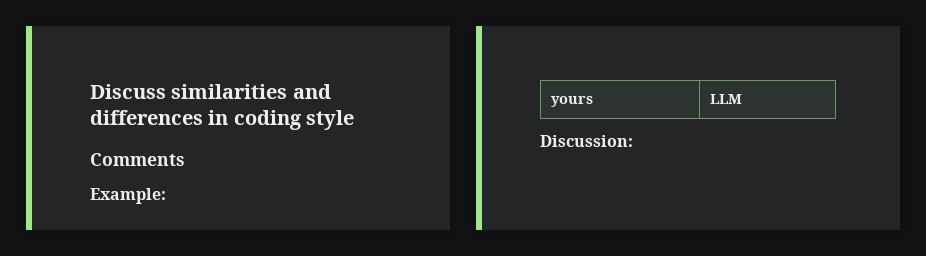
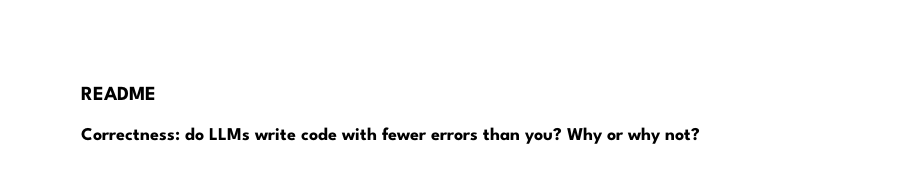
[90,84,331,99] [90,110,355,130] [90,153,185,166] [90,188,166,204] [551,96,594,107] [710,94,743,104] [540,135,633,147] Discuss similarities and differences in coding style // Comments // Example: // yours | LLM // Discussion: -> [81,86,156,100] [81,127,700,144] README // Correctness: do LLMs write code with fewer errors than you? Why or why not?

